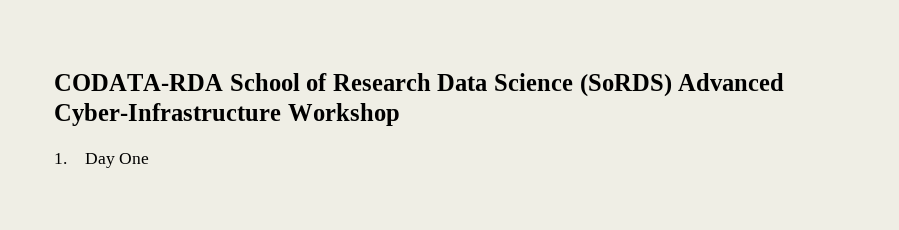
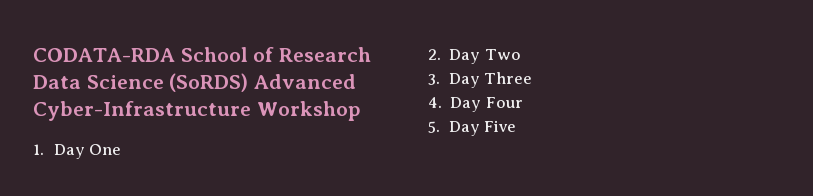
(150, 158) none -> [428,49,521,64] [428,72,533,88] [428,97,523,112] [428,120,517,136] // 2. Day Two // 3. Day Three // 4. Day Four // 5. Day Five

